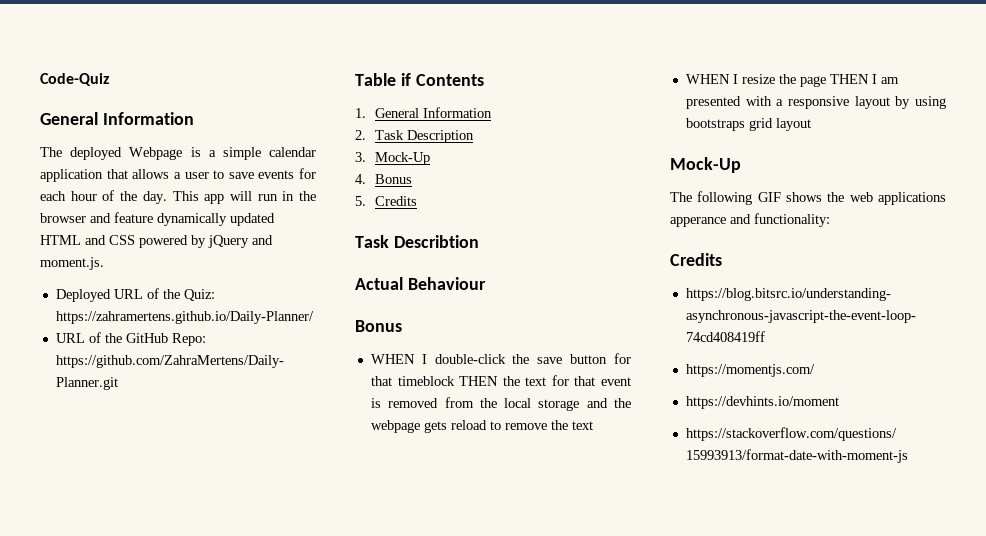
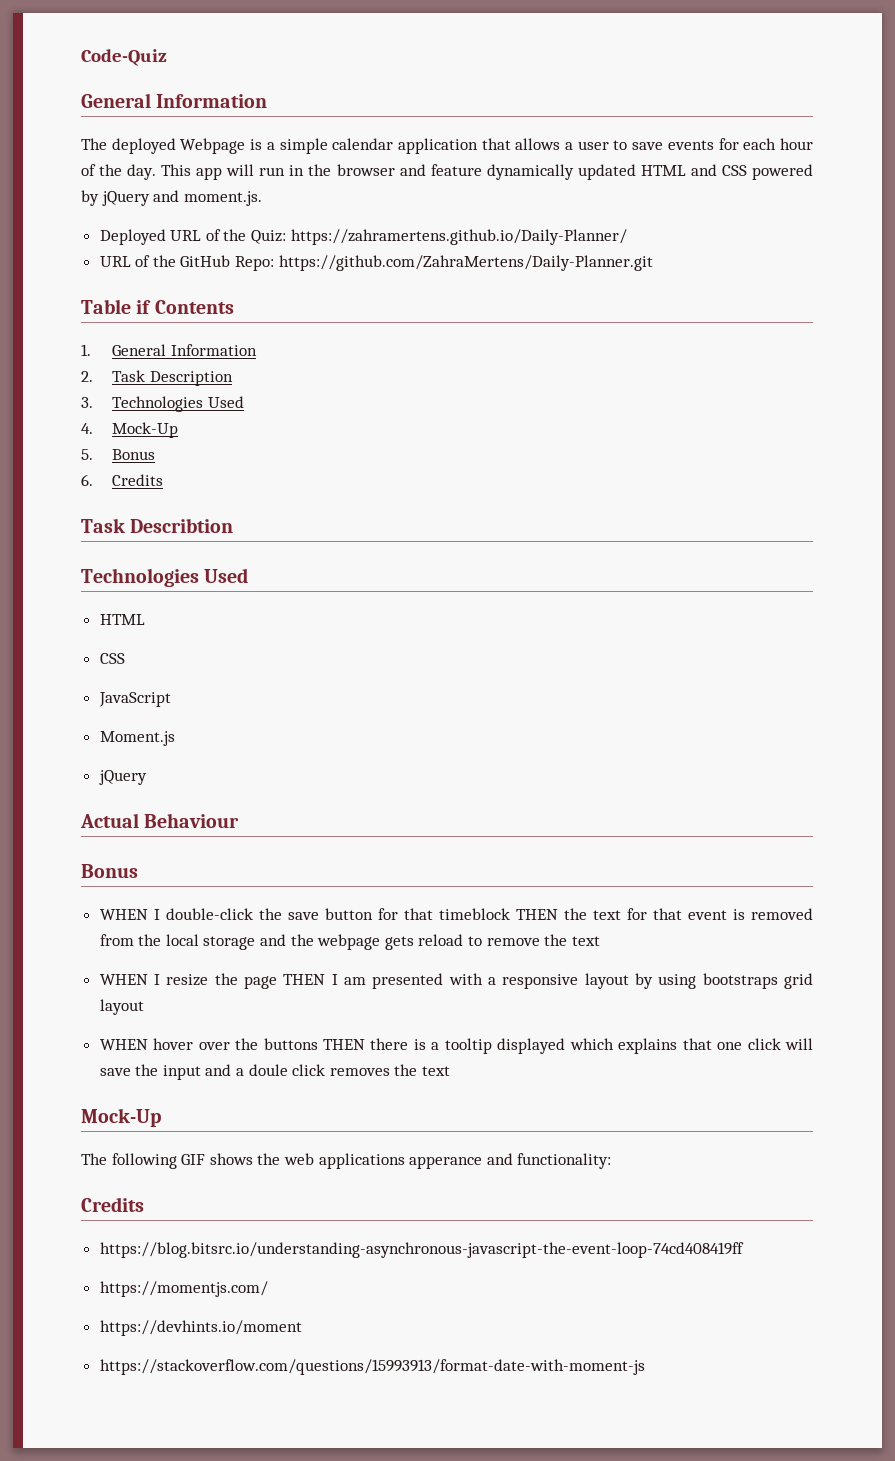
[375,152,431,165] [355,174,413,184] [355,196,366,206] Mock-Up // 4. Bonus // 5. -> [112,396,244,412] [81,422,179,438] [81,449,156,460] [81,474,93,486] Technologies Used // 4. Mock-Up // 5. Bonus // 6.
(479, 241) none -> [81,568,249,587] [99,614,145,625] [99,653,125,664] [98,692,171,707] [99,731,175,746] [98,770,147,785] // Technologies Used // HTML // CSS // JavaScript // Moment.js // jQuery
(811, 124) none -> [99,1038,813,1054] [99,1064,451,1080] // WHEN hover over the buttons THEN there is a tooltip displayed which explains that one click will save the input and a doule click removes the text

